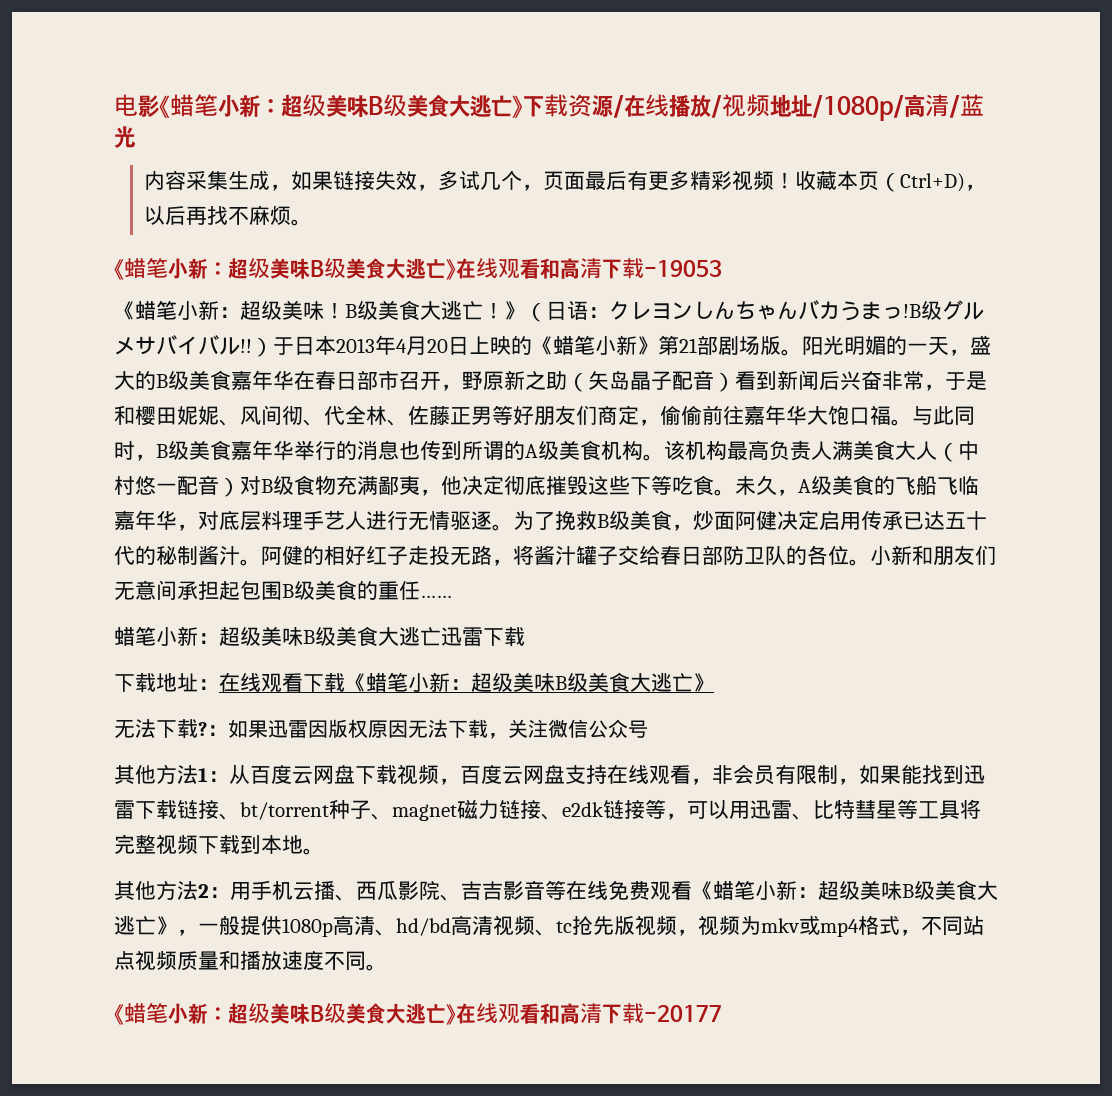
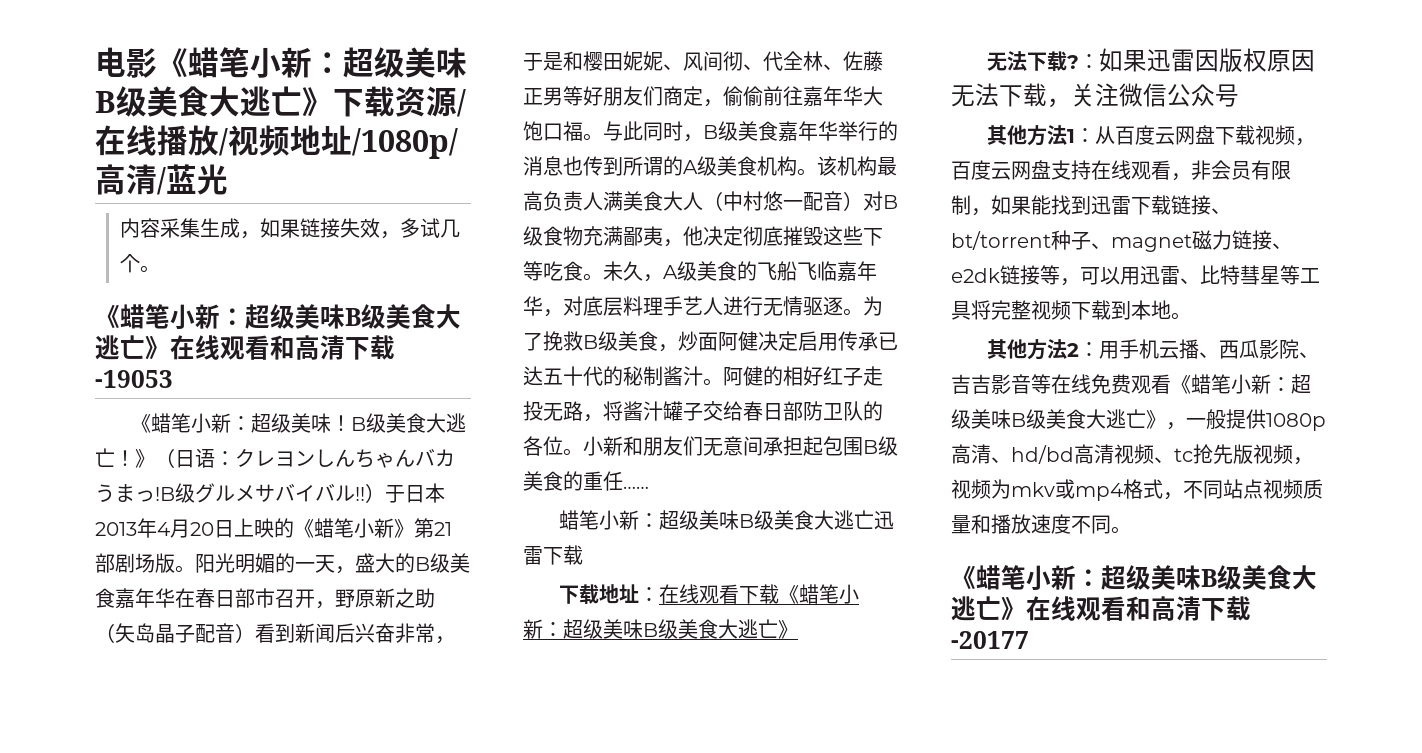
[522,170,987,192] [144,205,292,225] ，页面最后有更多精彩视频！收藏本页（Ctrl+D)，以后再找不麻烦 -> (140, 263) none

